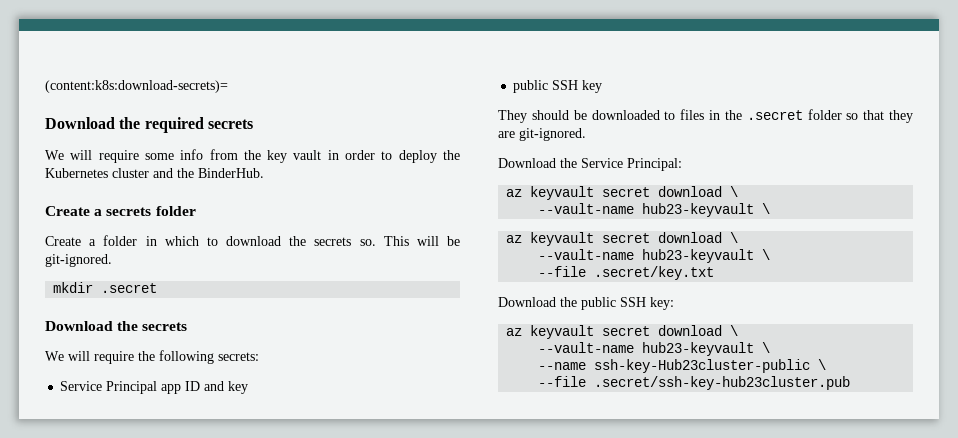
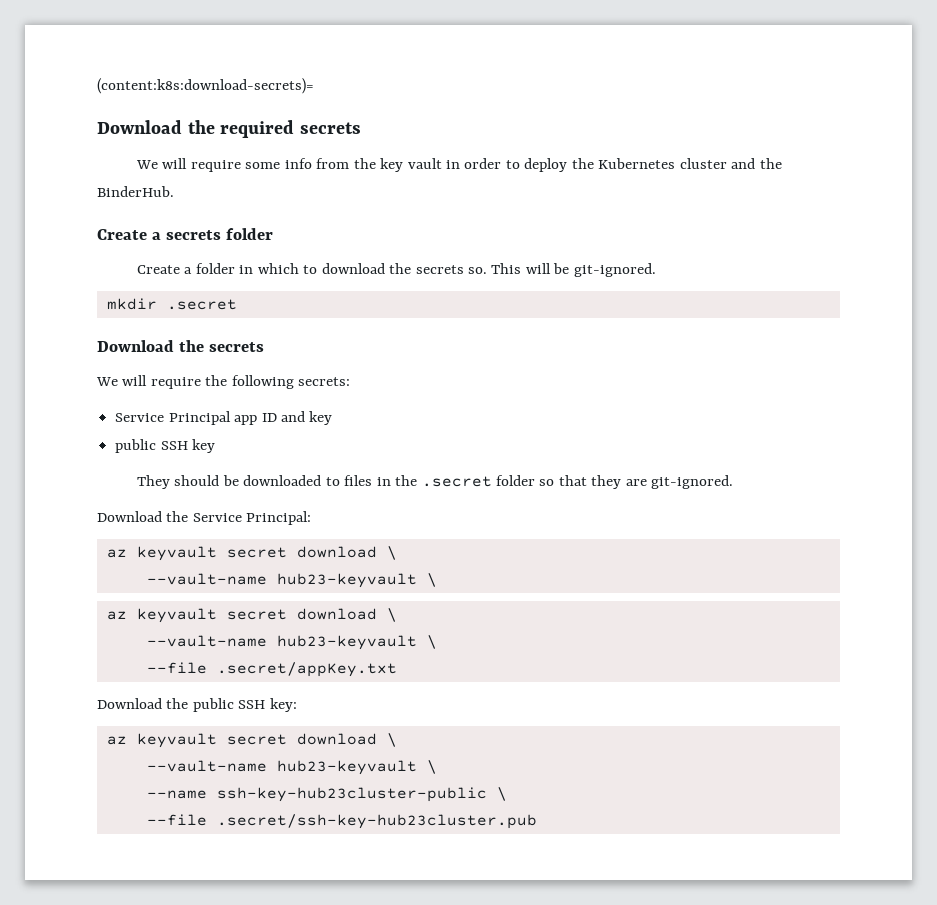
[594,266,715,280] .secret/key.txt -> [216,662,397,677] .secret/appKey.txt
[594,359,811,373] ssh-key-Hub23cluster-public -> [216,787,487,802] ssh-key-hub23cluster-public

